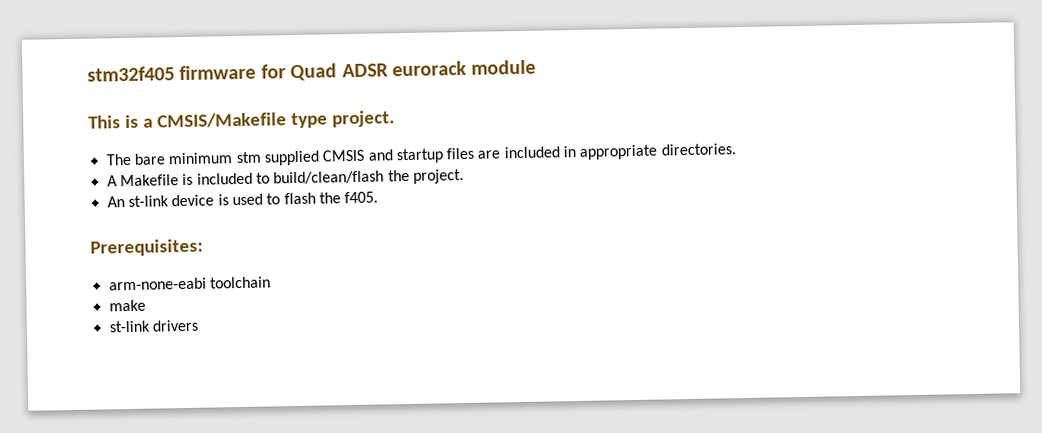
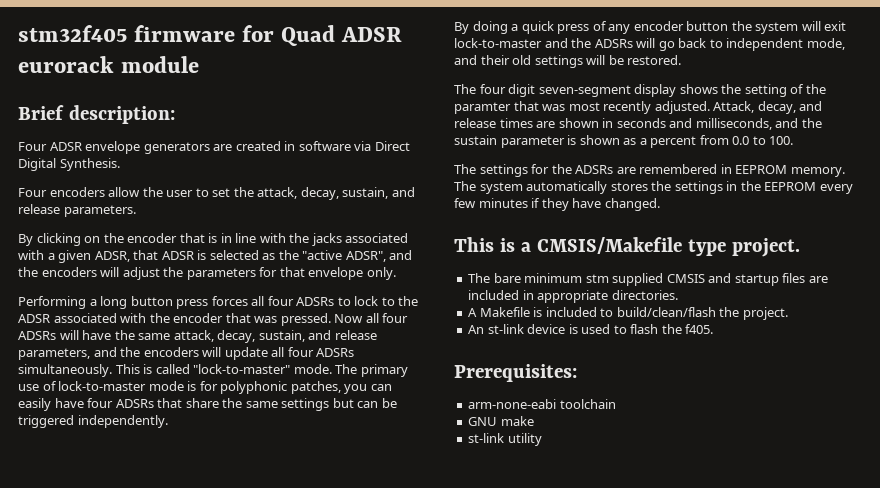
(537, 67) none -> [18,105,175,124] [18,141,410,154] [18,158,120,171] [18,187,415,200] [18,204,136,217] [18,233,409,246] [18,250,413,263] [18,267,396,280] [18,296,419,309] [18,313,409,326] [18,330,377,343] [18,347,355,360] [18,364,408,377] [18,381,392,394] [18,398,397,411] [18,415,168,428] [454,21,847,34] [454,38,845,51] [454,55,682,68] [454,84,826,97] [454,101,823,114] [454,118,822,130] [454,135,794,148] [454,164,845,177] [454,181,853,194] [454,198,660,211] // Brief description: // Four ADSR envelope generators are created in software via Direct Digital Synthesis. // Four encoders allow the user to set the attack, decay, sustain, and release parameters. // By clicking on the encoder that is in line with the jacks associated with a given ADSR, that ADSR is selected as the "active ADSR", and the encoders will adjust the parameters for that envelope only. // Performing a long button press forces all four ADSRs to lock to the ADSR associated with the encoder that was pressed. Now all four ADSRs will have the same attack, decay, sustain, and release parameters, and the encoders will update all four ADSRs simultaneously. This is called "lock-to-master" mode. The primary use of lock-to-master mode is for polyphonic patches, you can easily have four ADSRs that share the same settings but can be triggered independently. // By doing a quick press of any encoder button the system will exit lock-to-master and the ADSRs will go back to independent mode, and their old settings will be restored. // The four digit seven-segment display shows the setting of the paramter that was most recently adjusted. Attack, decay, and release times are shown in seconds and milliseconds, and the sustain parameter is shown as a percent from 0.0 to 100. // The settings for the ADSRs are remembered in EEPROM memory. The system automatically stores the settings in the EEPROM every few minutes if they have changed.
(271, 282) none -> [468,417,498,426] GNU
[151,319,198,332] drivers -> [507,433,542,446] utility

